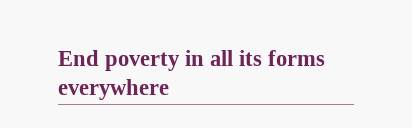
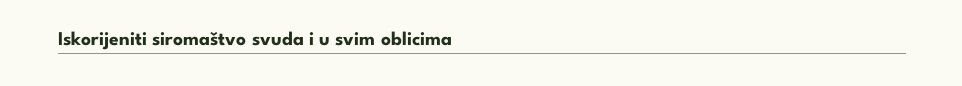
[58,50,326,71] [58,79,169,100] End poverty in all its forms everywhere -> [58,31,452,50] Iskorijeniti siromaštvo svuda i u svim oblicima

